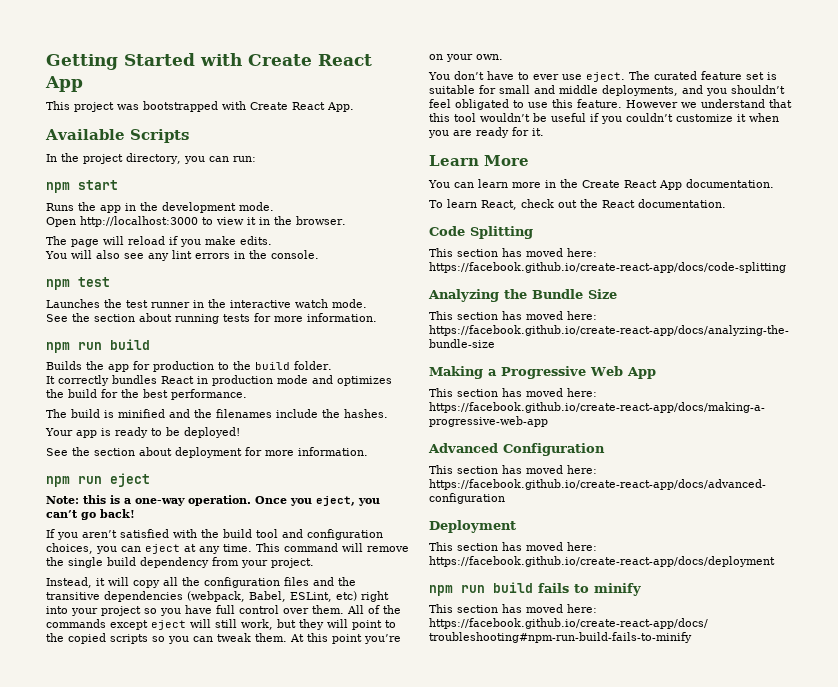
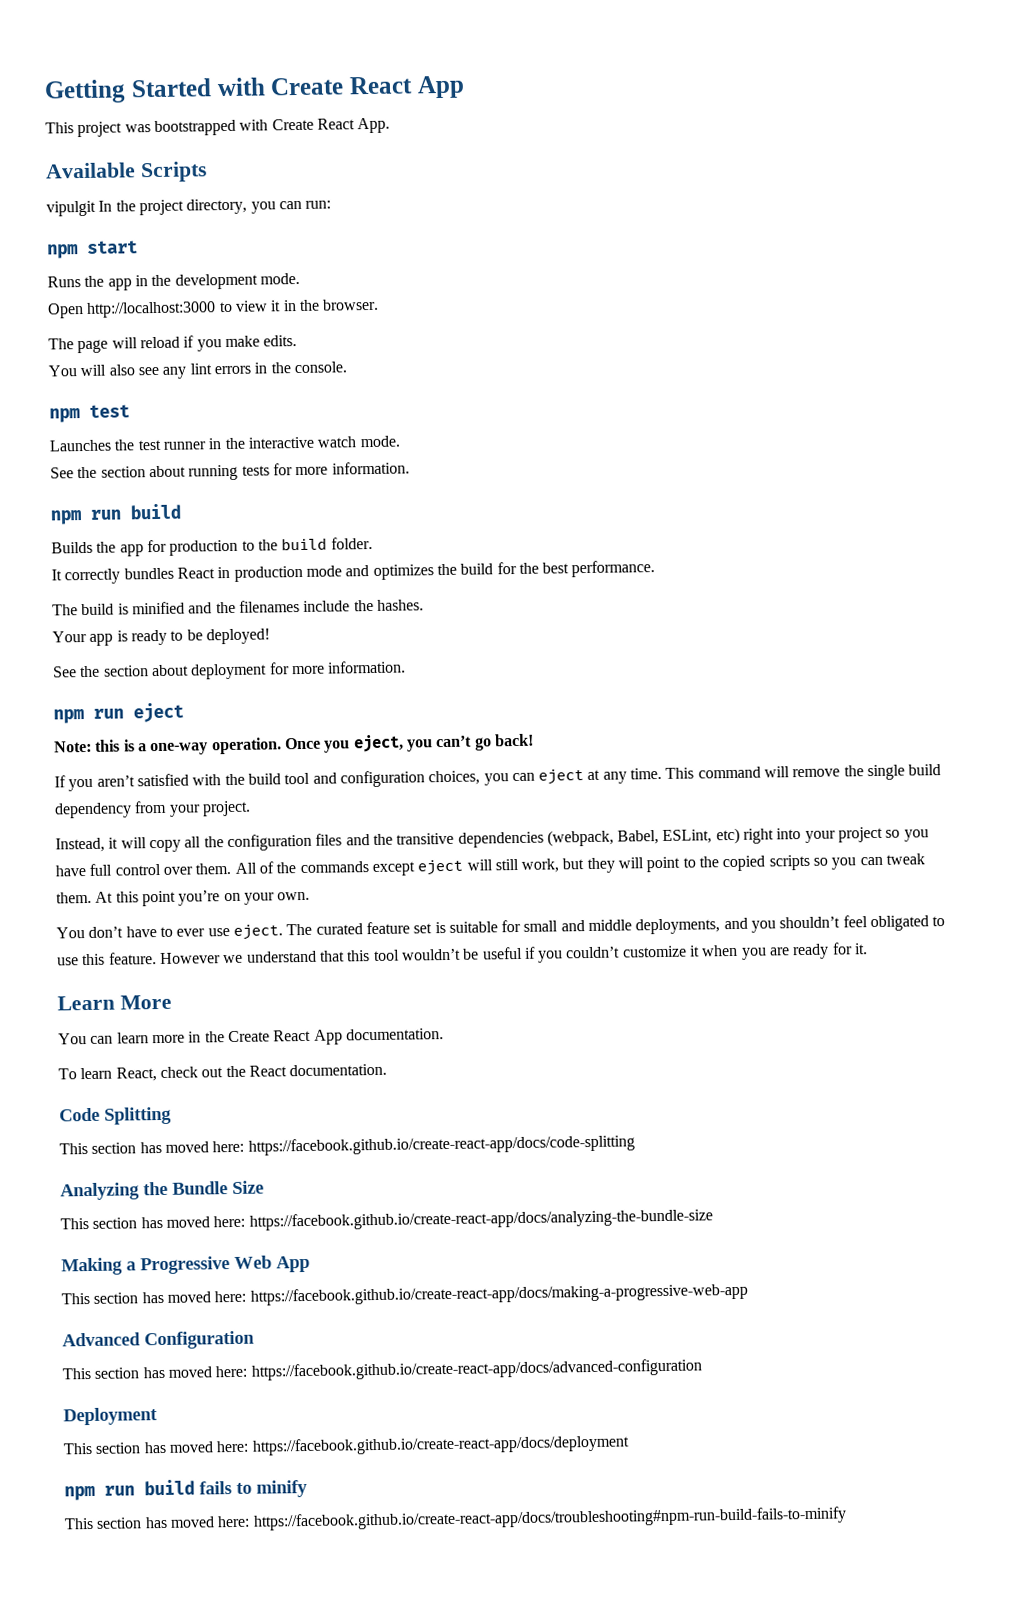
(189, 136) none -> [46,200,96,217] vipulgit

